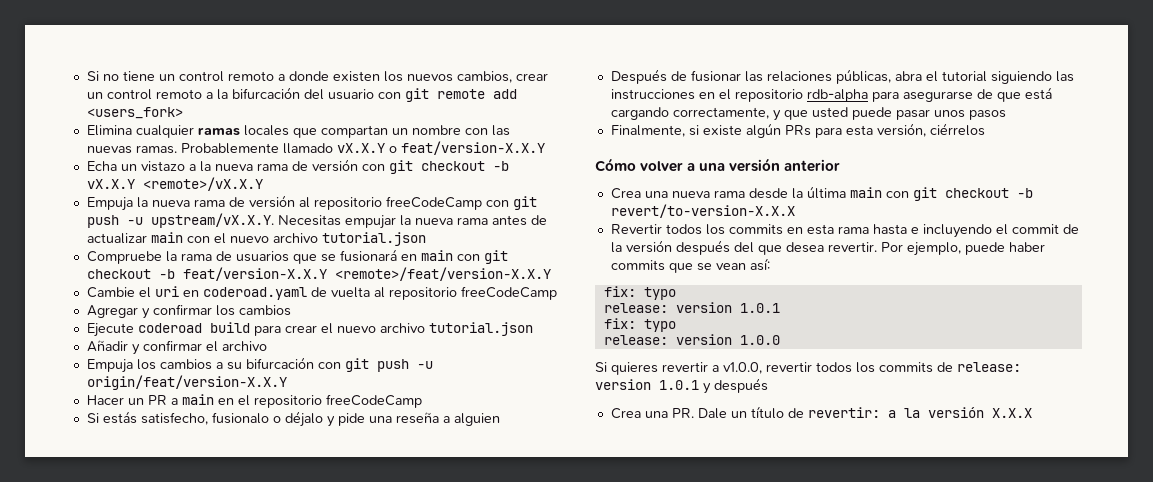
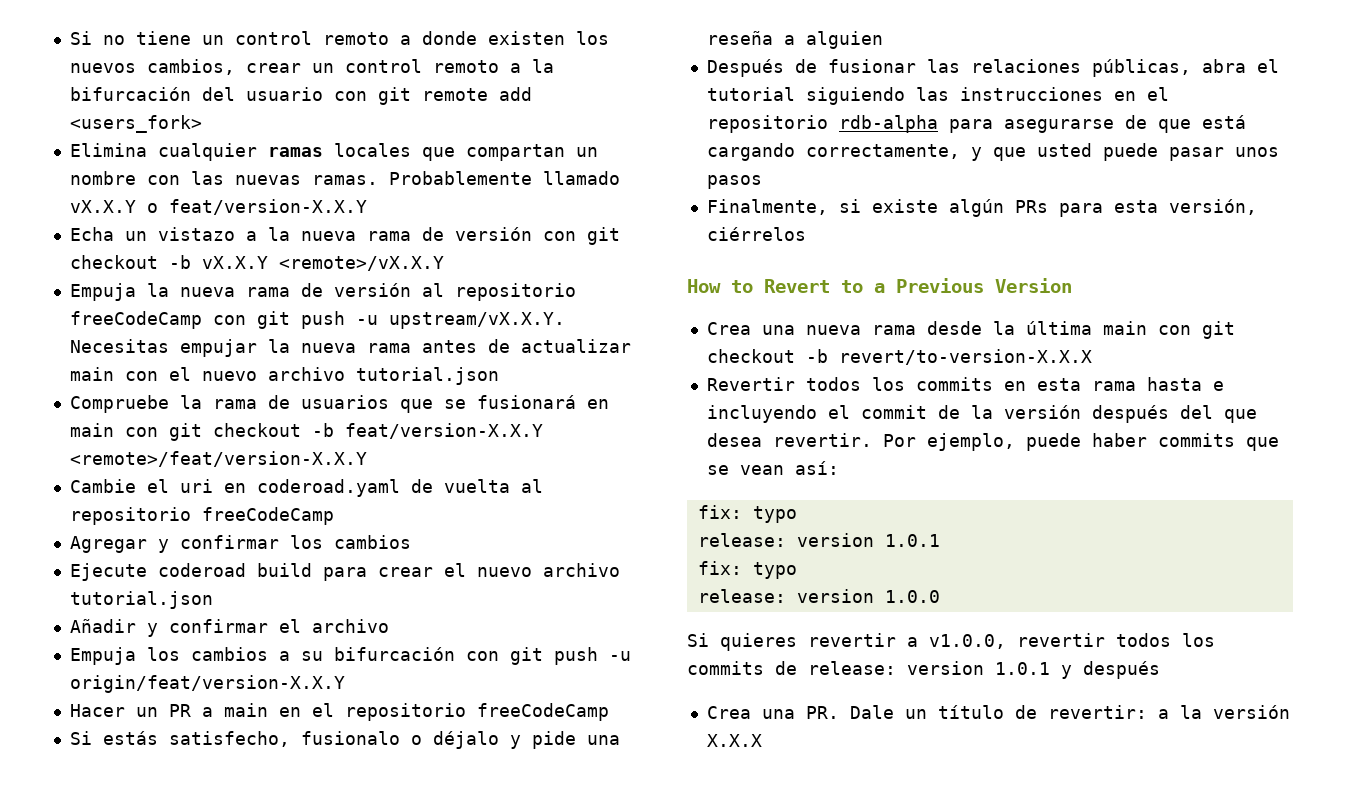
[595,158,841,172] Cómo volver a una versión anterior -> [687,278,1072,293] How to Revert to a Previous Version

